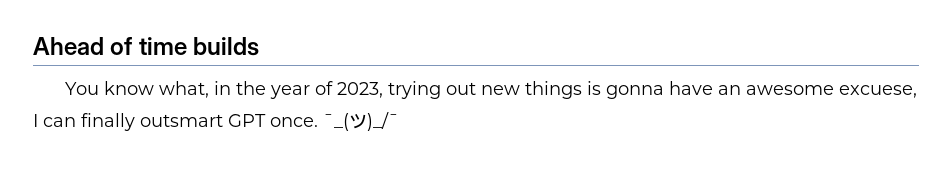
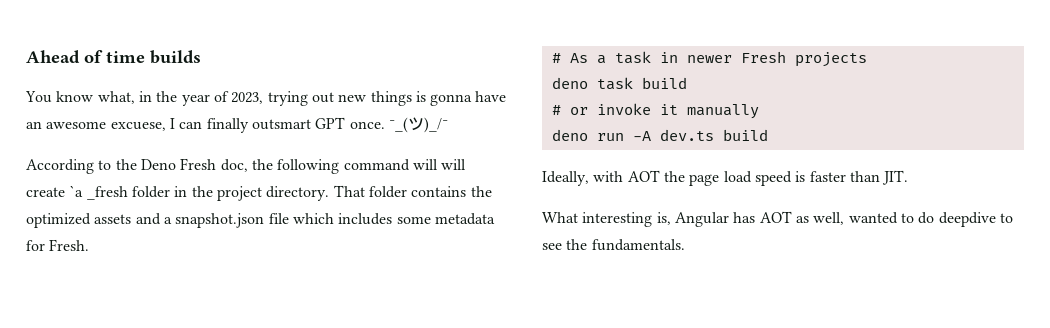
(399, 121) none -> [26,158,467,174] [26,185,492,201] [26,213,495,228] [26,239,90,251] [551,51,867,67] [551,77,687,90] [551,103,759,119] [551,129,768,141] [542,170,909,186] [542,211,1013,227] [542,239,685,251] // According to the Deno Fresh doc, the following command will will create `a _fresh folder in the project directory. That folder contains the optimized assets and a snapshot.json file which includes some metadata for Fresh. // # As a task in newer Fresh projects // deno task build // # or invoke it manually // deno run -A dev.ts build // Ideally, with AOT the page load speed is faster than JIT. // What interesting is, Angular has AOT as well, wanted to do deepdive to see the fundamentals.

